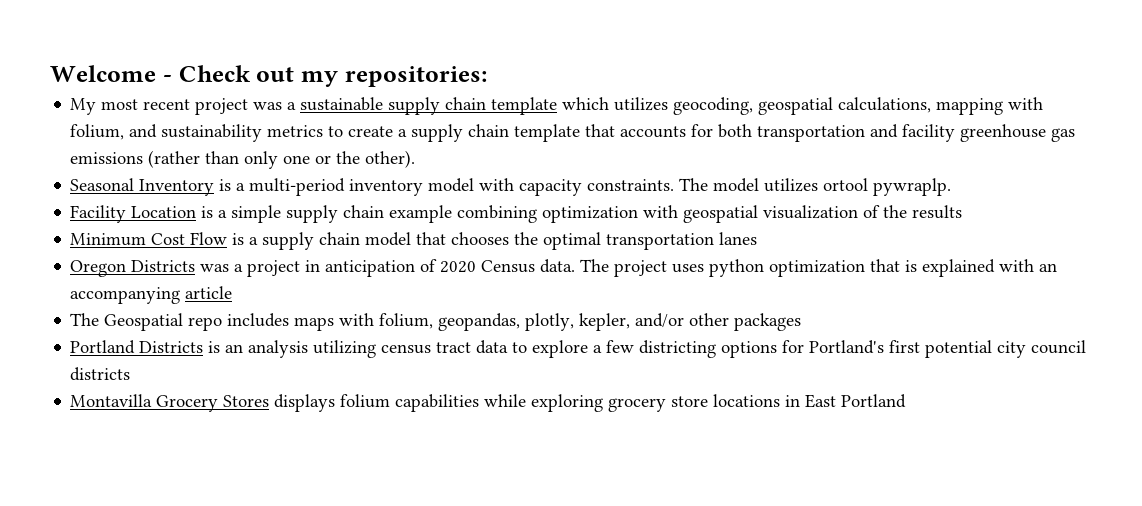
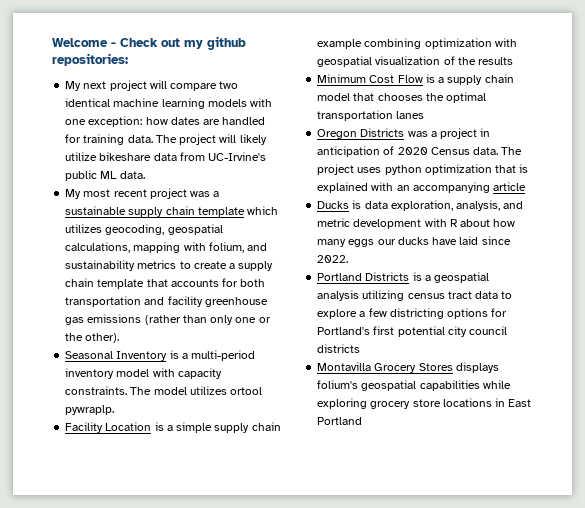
(338, 79) none -> [207,36,246,50] github
(487, 76) none -> [65,80,239,91] [65,98,273,109] [65,116,266,127] [65,134,267,145] [65,152,267,161] [65,170,145,181] // My next project will compare two identical machine learning models with one exception: how dates are handled for training data. The project will likely utilize bikeshare data from UC-Irvine's public ML data.
[70,313,802,331] The Geospatial repo includes maps with folium, geopandas, plotly, kepler, and/or other packages -> [317,200,524,211] [317,218,516,229] [317,236,511,247] [317,255,349,263] Ducks is data exploration, analysis, and metric development with R about how many eggs our ducks have laid since 2022.
[225,344,244,353] an -> [424,272,490,283] a geospatial
[340,394,391,408] folium -> [317,380,417,391] folium's geospatial

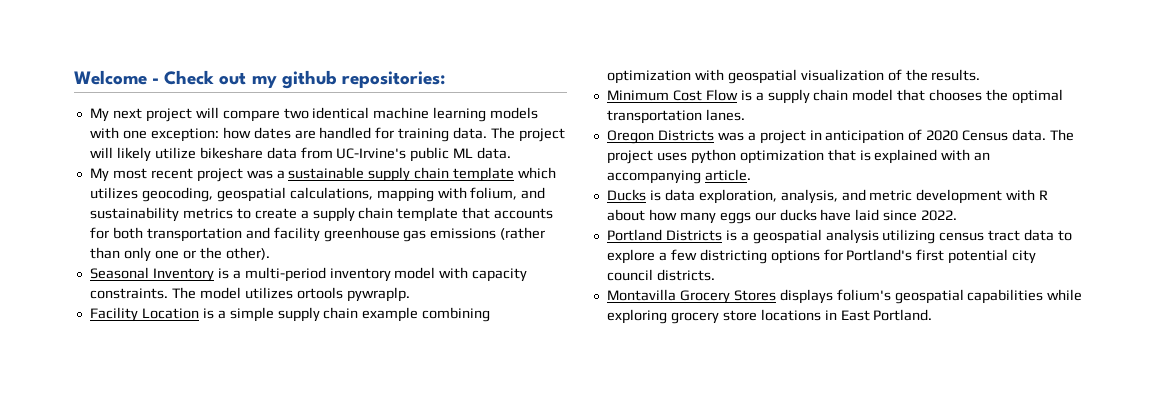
[230,387,263,395] ortool -> [296,287,343,299] ortools
[478,57,514,65] results -> [931,69,981,81] results.
[396,111,425,119] lanes -> [705,109,745,121] lanes.
[493,182,527,191] article -> [704,169,751,181] article.
[317,344,361,353] districts -> [656,269,715,281] districts.
[317,417,363,425] Portland -> [873,309,933,321] Portland.

